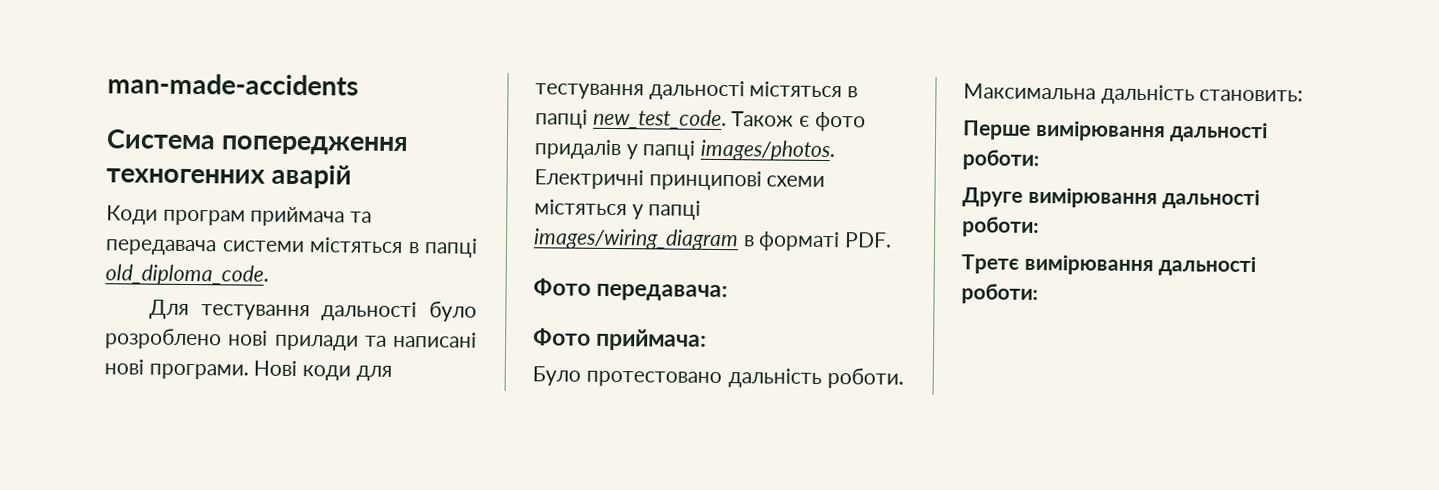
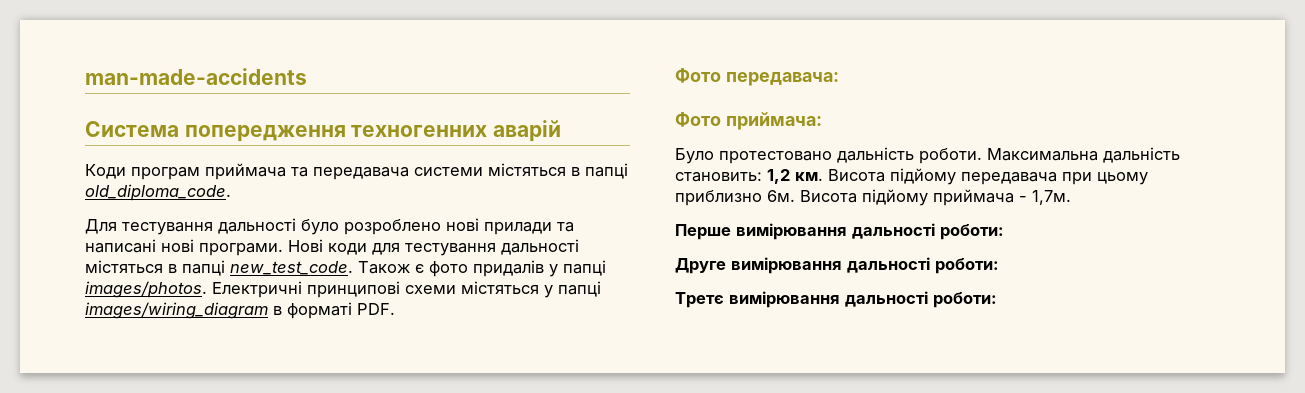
(1304, 95) none -> [767,168,1148,185] [675,189,1071,206] 1,2 км. Висота підйому передавача при цьому приблизно 6м. Висота підйому приймача - 1,7м.

